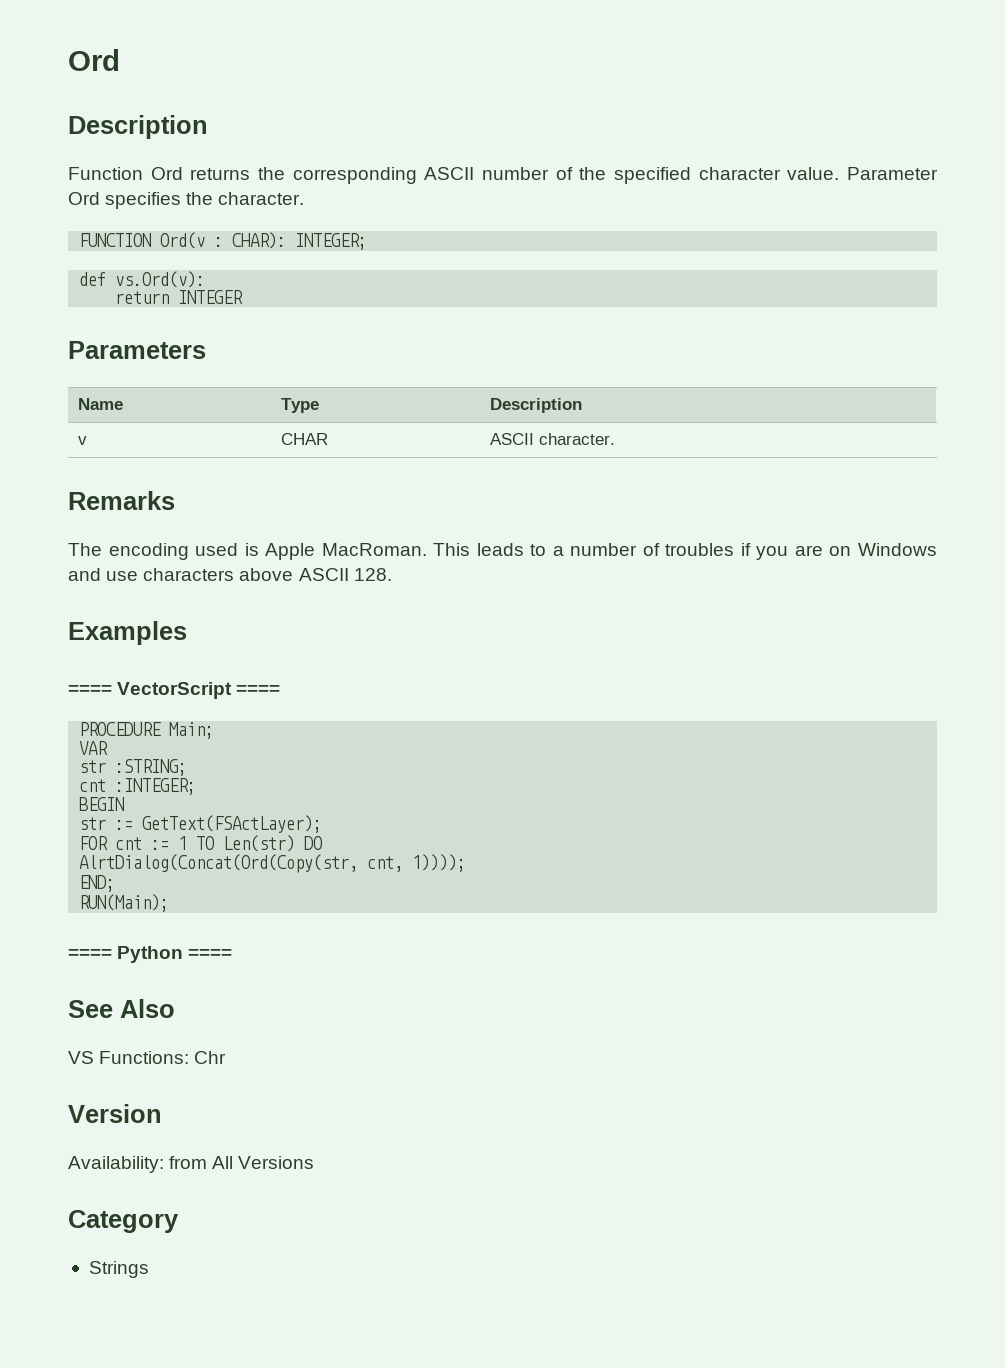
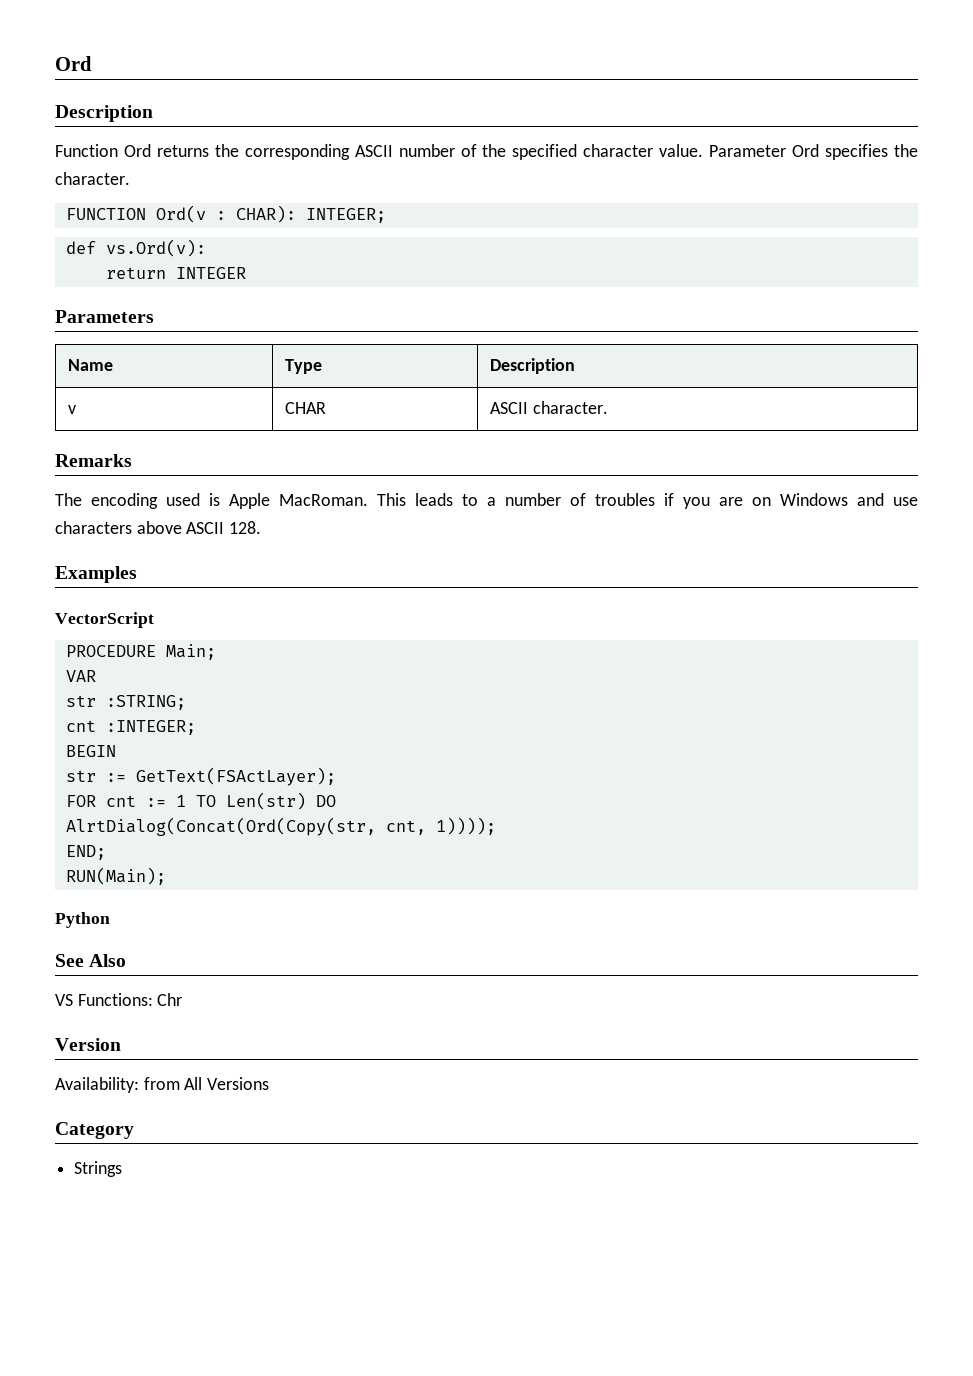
[68,685,112,695] ==== -> (137, 574) none
[236,685,281,695] ==== -> (154, 620) none
[68,949,112,959] ==== -> (166, 876) none
[188,949,233,959] ==== -> (110, 920) none

